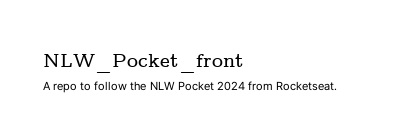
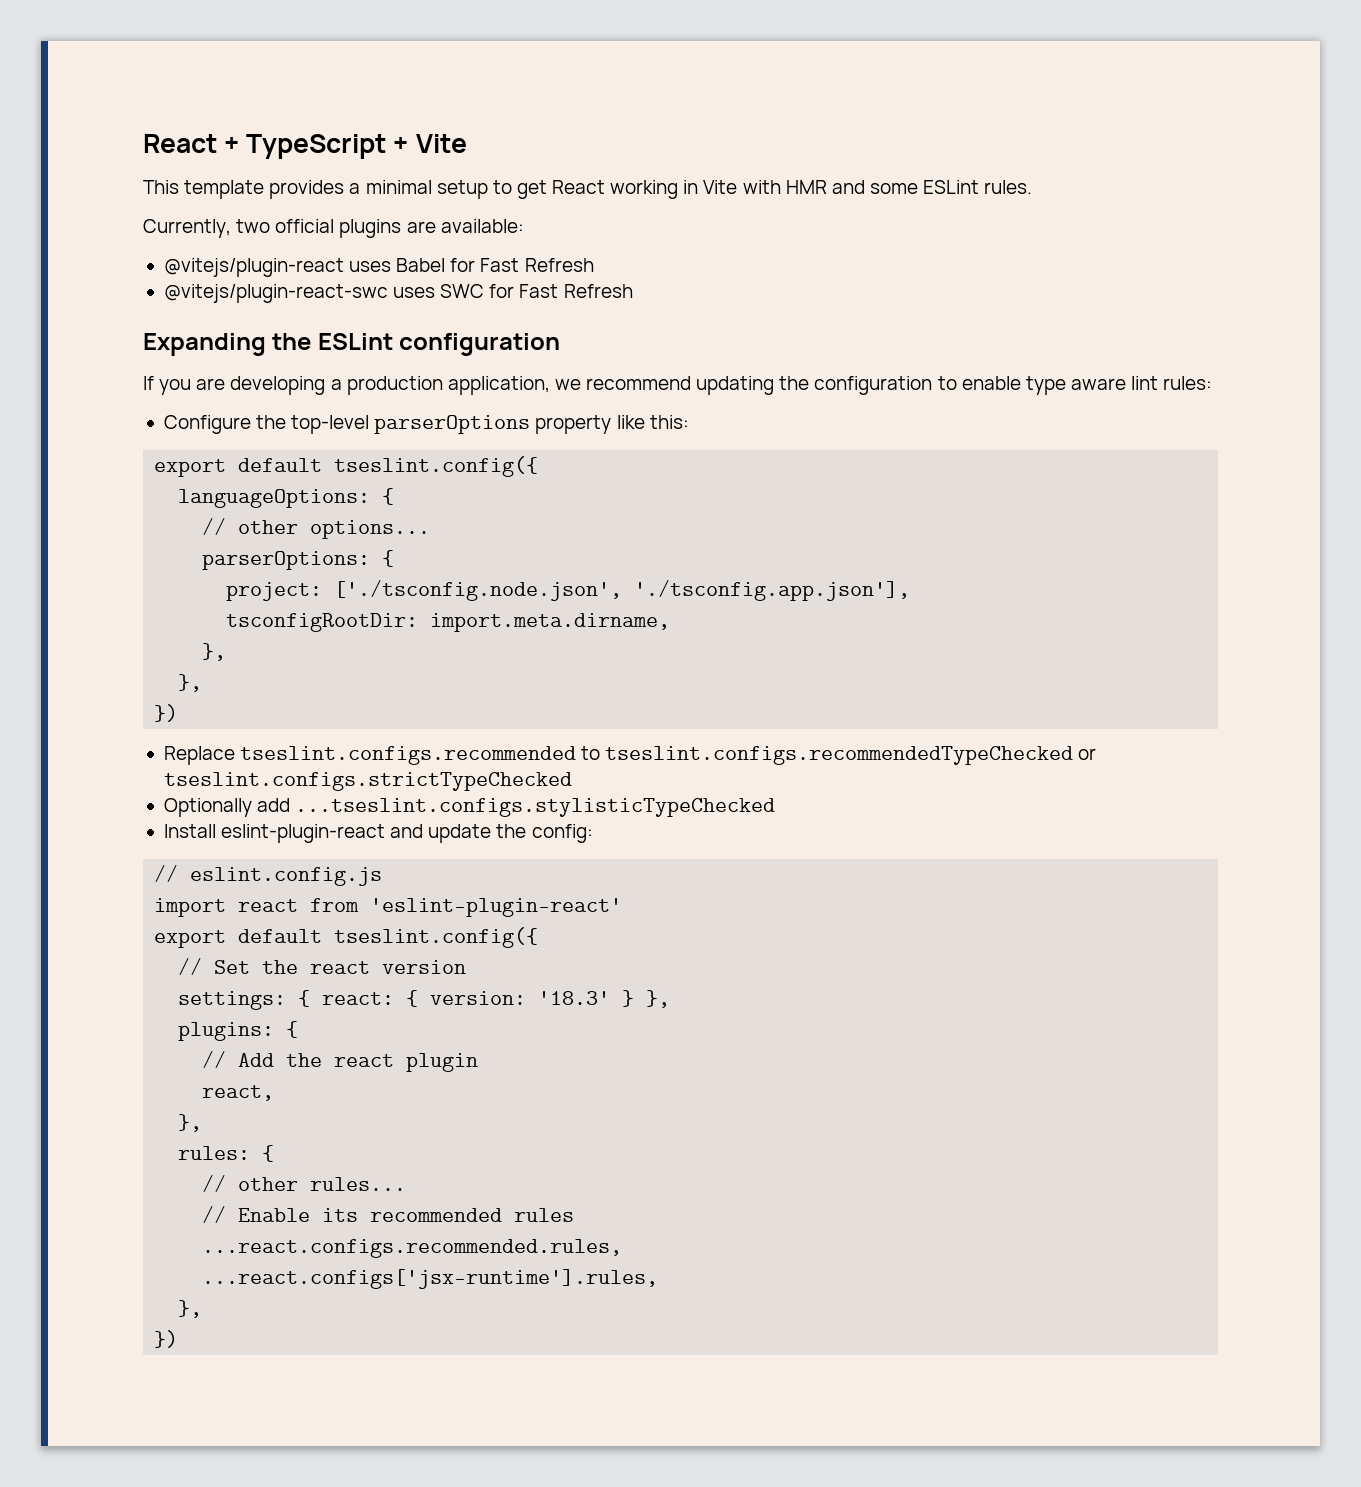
[43,54,244,73] [43,81,337,93] NLW_Pocket_front // A repo to follow the NLW Pocket 2024 from Rocketseat. -> [143,134,467,159] [143,180,1033,199] [143,219,524,238] [163,258,594,277] [163,284,633,303] [143,333,561,356] [143,376,1213,395] [163,415,689,434] [154,456,539,477] [178,488,395,508] [202,518,431,539] [202,550,395,570] [226,580,911,601] [226,613,671,632] [202,643,227,661] [178,674,203,692] [154,704,179,722] [163,746,1097,765] [163,772,572,791] [163,798,776,817] [163,824,593,843] [154,865,383,886] [154,898,623,917] [154,927,539,948] [178,958,467,975] [178,990,671,1010] [178,1021,299,1041] [202,1051,479,1072] [202,1085,275,1101] [178,1114,203,1132] [178,1145,275,1162] [202,1175,407,1192] [202,1206,575,1223] [202,1239,623,1258] [202,1269,659,1289] [178,1300,203,1318] [154,1330,179,1348] React + TypeScript + Vite // This template provides a minimal setup to get React working in Vite with HMR and some ESLint rules. // Currently, two official plugins are available: // @vitejs/plugin-react uses Babel for Fast Refresh // @vitejs/plugin-react-swc uses SWC for Fast Refresh // Expanding the ESLint configuration // If you are developing a production application, we recommend updating the configuration to enable type aware lint rules: // Configure the top-level parserOptions property like this: // export default tseslint.config({ // languageOptions: { // // other options... // parserOptions: { // project: ['./tsconfig.node.json', './tsconfig.app.json'], // tsconfigRootDir: import.meta.dirname, // }, // }, // }) // Replace tseslint.configs.recommended to tseslint.configs.recommendedTypeChecked or tseslint.configs.strictTypeChecked // Optionally add ...tseslint.configs.stylisticTypeChecked // Install eslint-plugin-react and update the config: // // eslint.config.js // import react from 'eslint-plugin-react' // export default tseslint.config({ // // Set the react version // settings: { react: { version: '18.3' } }, // plugins: { // // Add the react plugin // react, // }, // rules: { // // other rules... // // Enable its recommended rules // ...react.configs.recommended.rules, // ...react.configs['jsx-runtime'].rules, // }, // })

